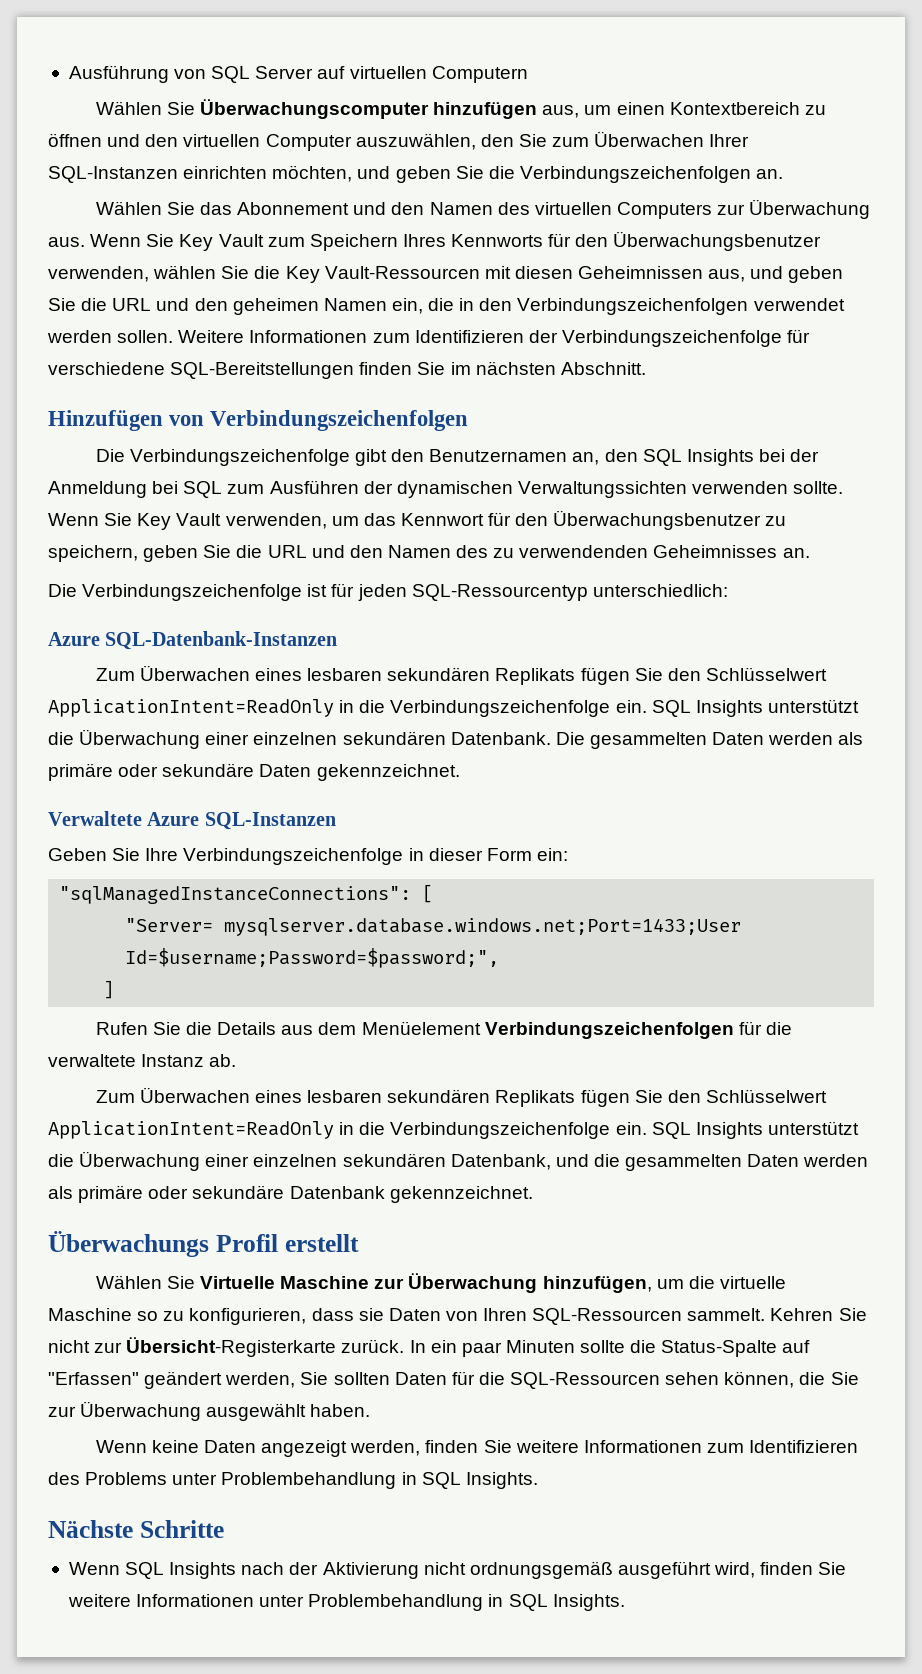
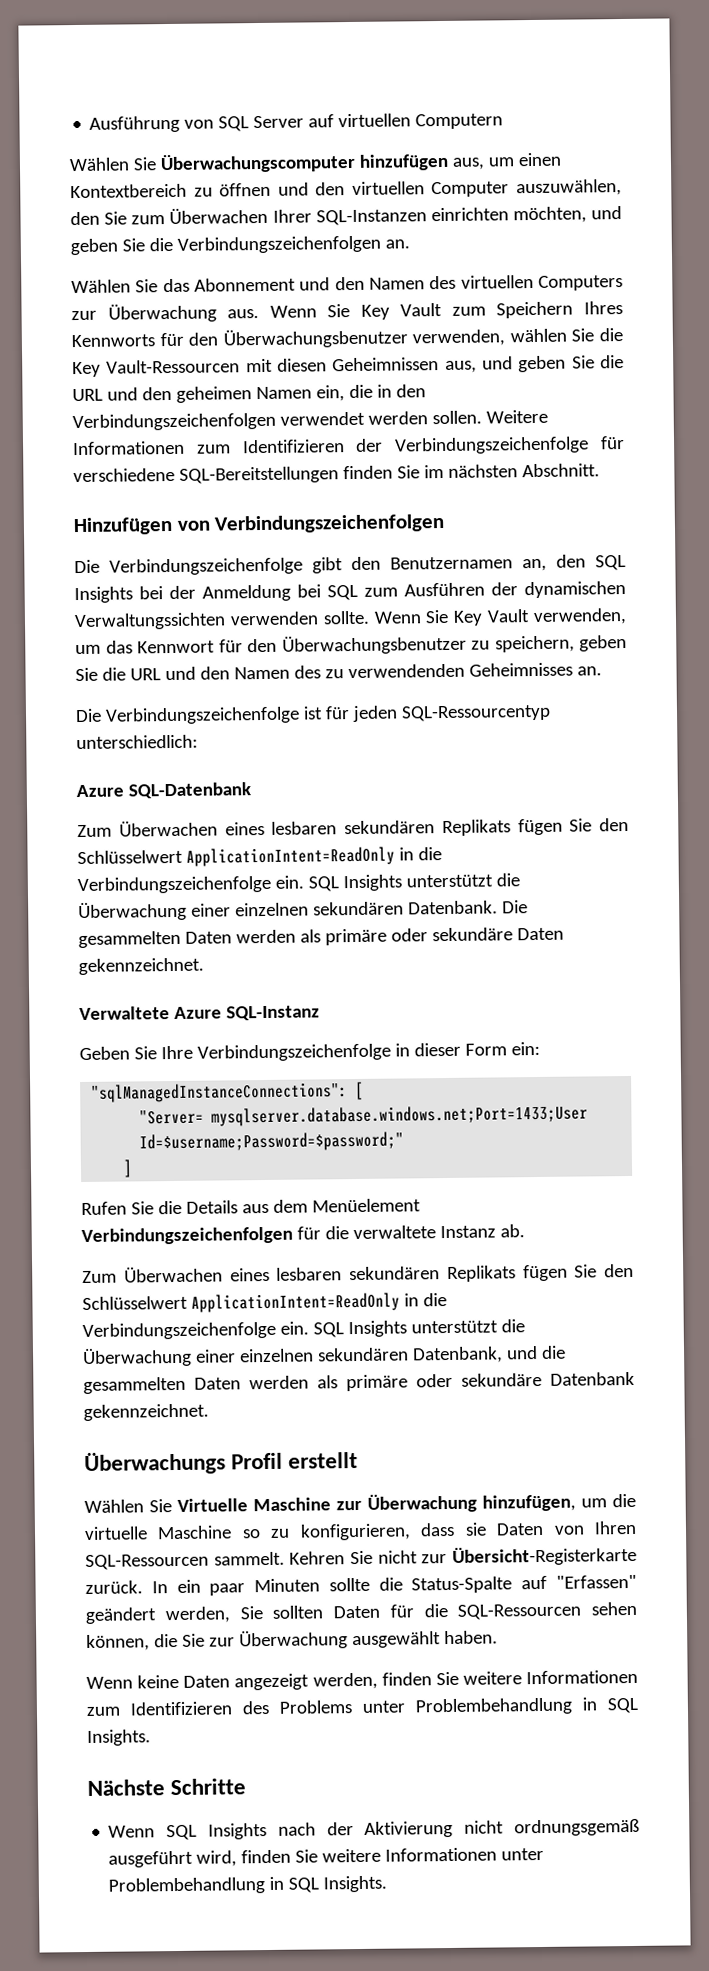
[105,631,338,650] SQL-Datenbank-Instanzen -> [127,782,251,799] SQL-Datenbank
[204,812,336,830] SQL-Instanzen -> [225,1005,320,1021] SQL-Instanz
[125,948,500,968] Id=$username;Password=$password;", -> [139,1131,405,1153] Id=$username;Password=$password;"

